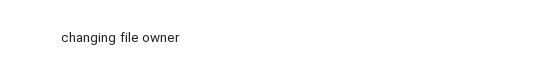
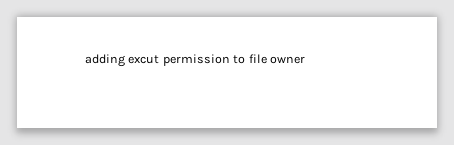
[61,32,116,45] changing -> [85,54,246,67] adding excut permission to

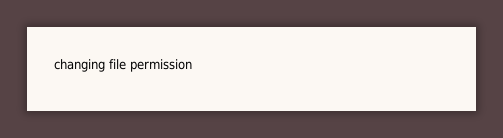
[85,54,305,67] adding excut permission to file owner -> [54,59,192,72] changing file permission

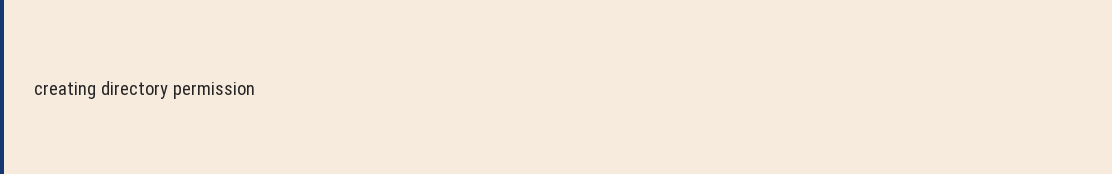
[54,59,126,72] changing file -> [34,81,168,99] creating directory

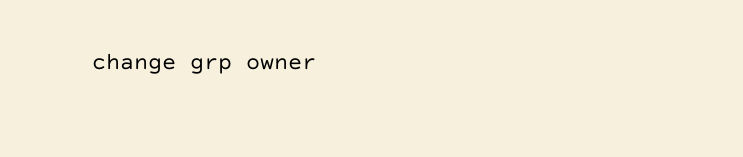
[34,81,255,99] creating directory permission -> [92,53,316,74] change grp owner

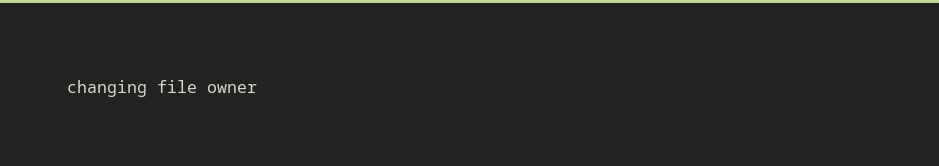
[92,53,232,74] change grp -> [67,80,197,97] changing file

